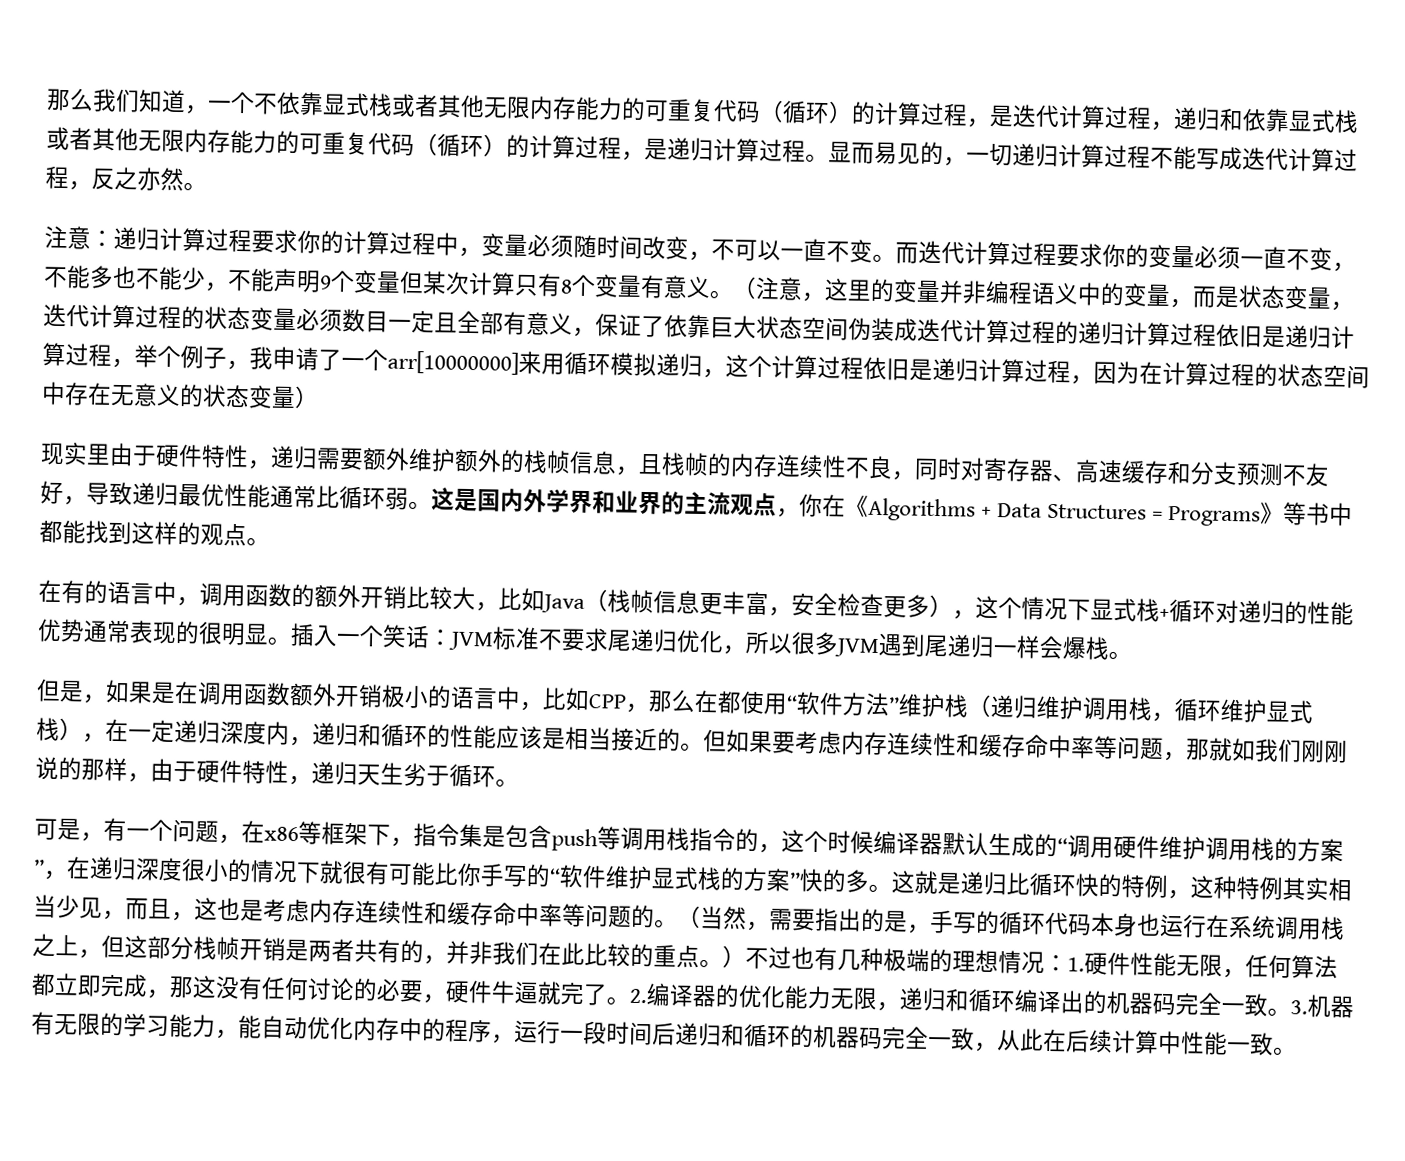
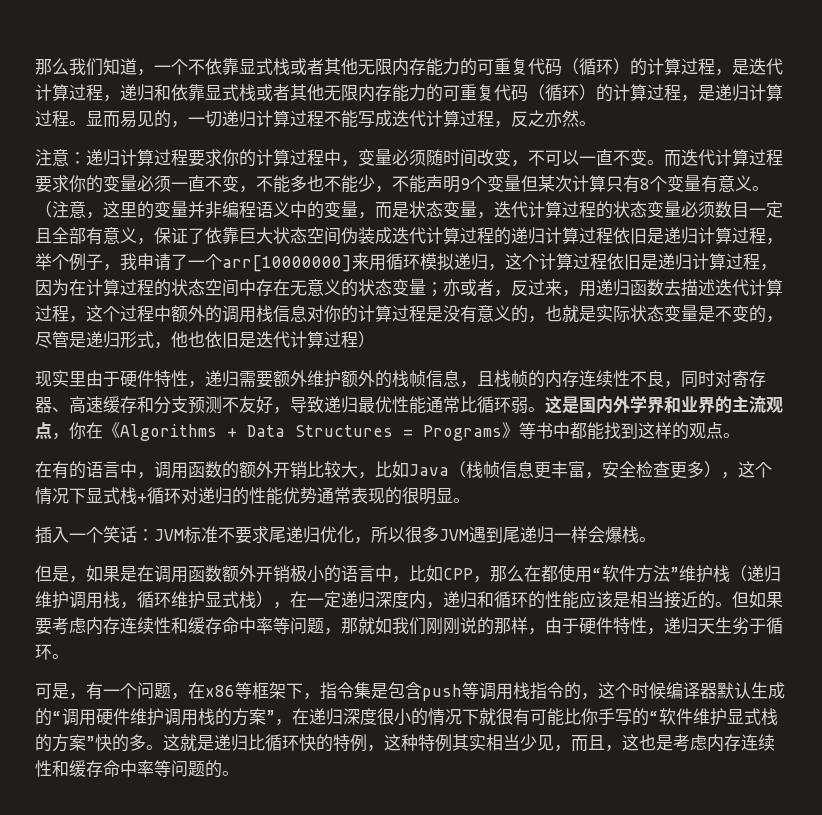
(296, 397) none -> [426,279,783,297] [35,305,783,323] [35,331,358,349] ；亦或者，反过来，用递归函数去描述迭代计算过程，这个过程中额外的调用栈信息对你的计算过程是没有意义的，也就是实际状态变量是不变的，尽管是递归形式，他也依旧是迭代计算过程
(291, 640) none -> (470, 500) //
[677,905,1345,941] [32,933,1338,979] [31,972,1354,1019] [31,1011,1297,1056] （当然，需要指出的是，手写的循环代码本身也运行在系统调用栈之上，但这部分栈帧开销是两者共有的，并非我们在此比较的重点。）不过也有几种极端的理想情况：1.硬件性能无限，任何算法都立即完成，那这没有任何讨论的必要，硬件牛逼就完了。2.编译器的优化能力无限，递归和循环编译出的机器码完全一致。3.机器有无限的学习能力，能自动优化内存中的程序，运行一段时间后递归和循环的机器码完全一致，从此在后续计算中性能一致。 -> (239, 773) none

